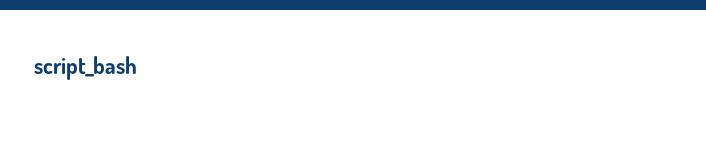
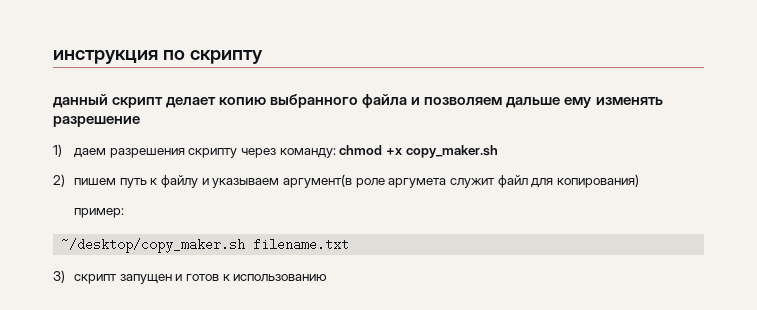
[34,56,137,80] script_bash -> [53,50,264,64] [53,94,663,108] [53,116,140,127] [53,144,498,158] [53,174,639,188] [74,208,125,218] [61,238,350,253] [53,270,328,284] инструкция по скрипту // данный скрипт делает копию выбранного файла и позволяем дальше ему изменять разрешение // 1) даем разрешения скрипту через команду: chmod +x copy_maker.sh // 2) пишем путь к файлу и указываем аргумент(в роле аргумета служит файл для копирования) // пример: // ~/desktop/copy_maker.sh filename.txt // 3) скрипт запущен и готов к использованию

